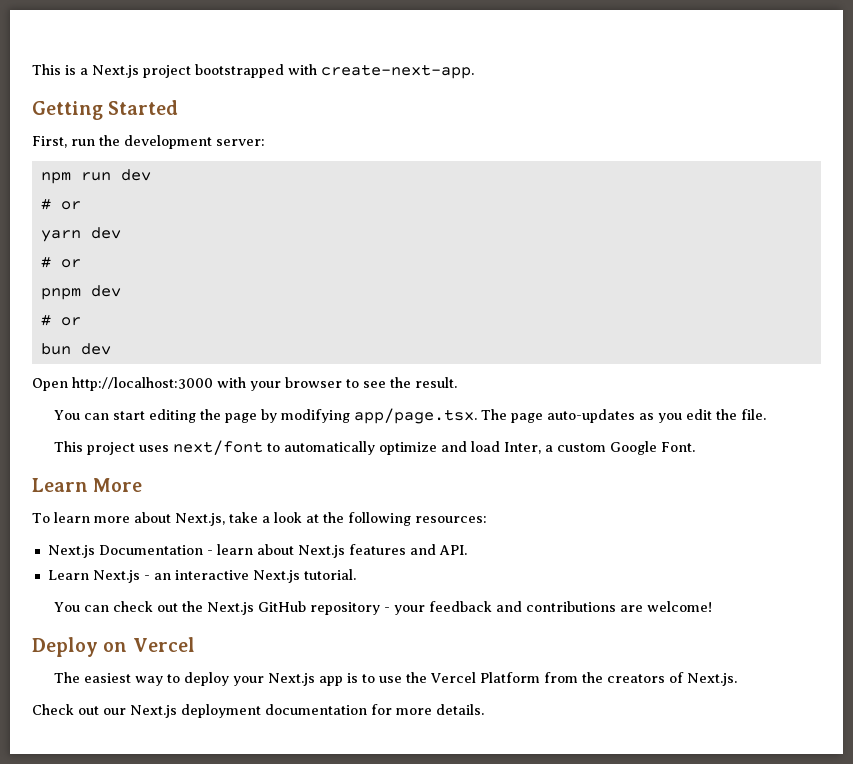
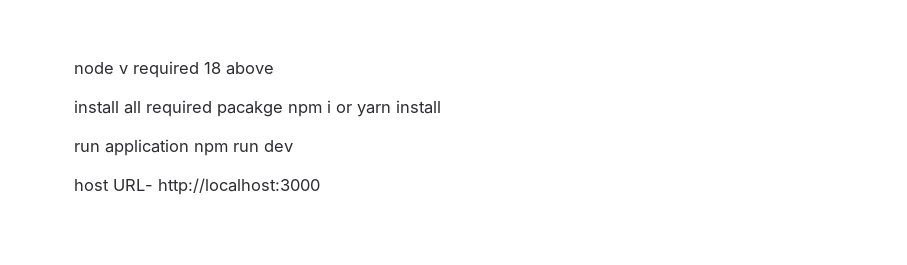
[32,64,474,79] [32,100,179,120] [32,135,265,149] [40,169,151,184] [40,198,81,210] [40,227,121,242] [40,256,81,268] [40,285,121,300] [40,314,81,326] [40,343,111,355] [32,377,457,391] [54,408,767,424] [54,440,696,455] [32,478,143,492] [32,512,487,526] [47,544,467,558] [47,569,356,583] [54,601,713,615] [32,637,195,657] [54,672,738,686] [32,704,484,718] This is a Next.js project bootstrapped with create-next-app. // Getting Started // First, run the development server: // npm run dev // # or // yarn dev // # or // pnpm dev // # or // bun dev // Open http://localhost:3000 with your browser to see the result. // You can start editing the page by modifying app/page.tsx. The page auto-updates as you edit the file. // This project uses next/font to automatically optimize and load Inter, a custom Google Font. // Learn More // To learn more about Next.js, take a look at the following resources: // Next.js Documentation - learn about Next.js features and API. // Learn Next.js - an interactive Next.js tutorial. // You can check out the Next.js GitHub repository - your feedback and contributions are welcome! // Deploy on Vercel // The easiest way to deploy your Next.js app is to use the Vercel Platform from the creators of Next.js. // Check out our Next.js deployment documentation for more details. -> [74,61,274,78] [74,100,441,117] [74,139,293,156] [74,178,320,195] node v required 18 above // install all required pacakge npm i or yarn install // run application npm run dev // host URL- http://localhost:3000

